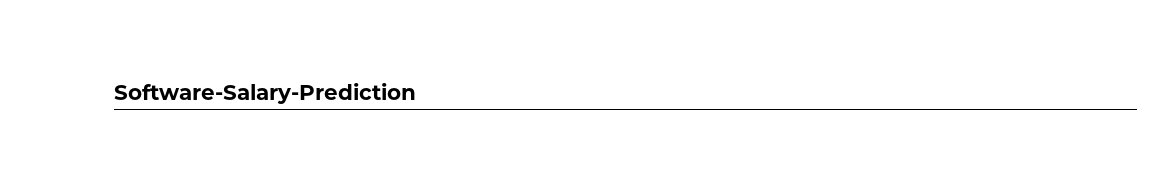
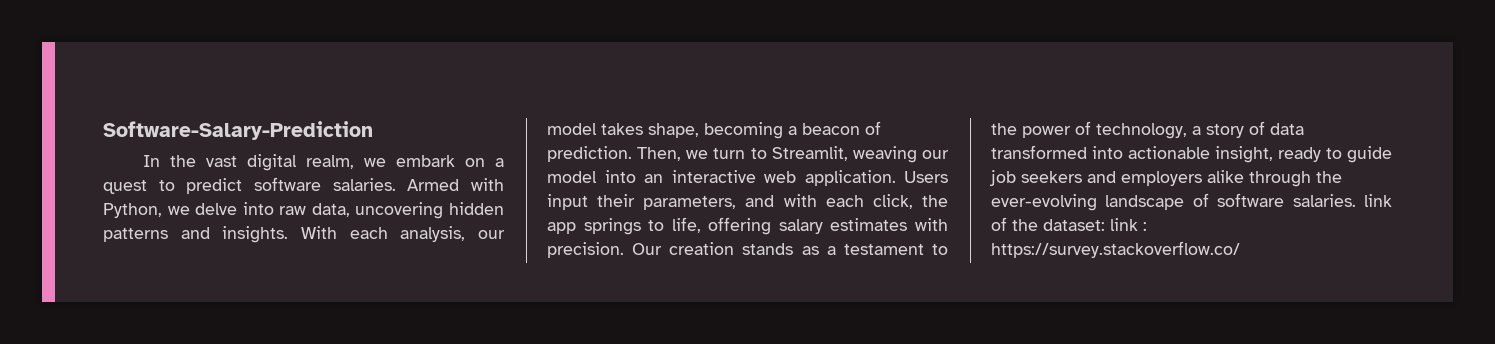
(416, 93) none -> [142,154,505,171] [103,177,504,194] [103,202,504,219] [103,226,505,243] [547,121,881,139] [547,146,949,163] [547,170,948,186] [547,194,948,210] [547,217,948,235] [547,242,948,258] [991,121,1304,139] [991,145,1392,163] [989,170,1342,187] [991,193,1392,211] [991,217,1147,231] [991,241,1240,258] // In the vast digital realm, we embark on a quest to predict software salaries. Armed with Python, we delve into raw data, uncovering hidden patterns and insights. With each analysis, our model takes shape, becoming a beacon of prediction. Then, we turn to Streamlit, weaving our model into an interactive web application. Users input their parameters, and with each click, the app springs to life, offering salary estimates with precision. Our creation stands as a testament to the power of technology, a story of data transformed into actionable insight, ready to guide job seekers and employers alike through the ever-evolving landscape of software salaries. link of the dataset: link : https://survey.stackoverflow.co/

